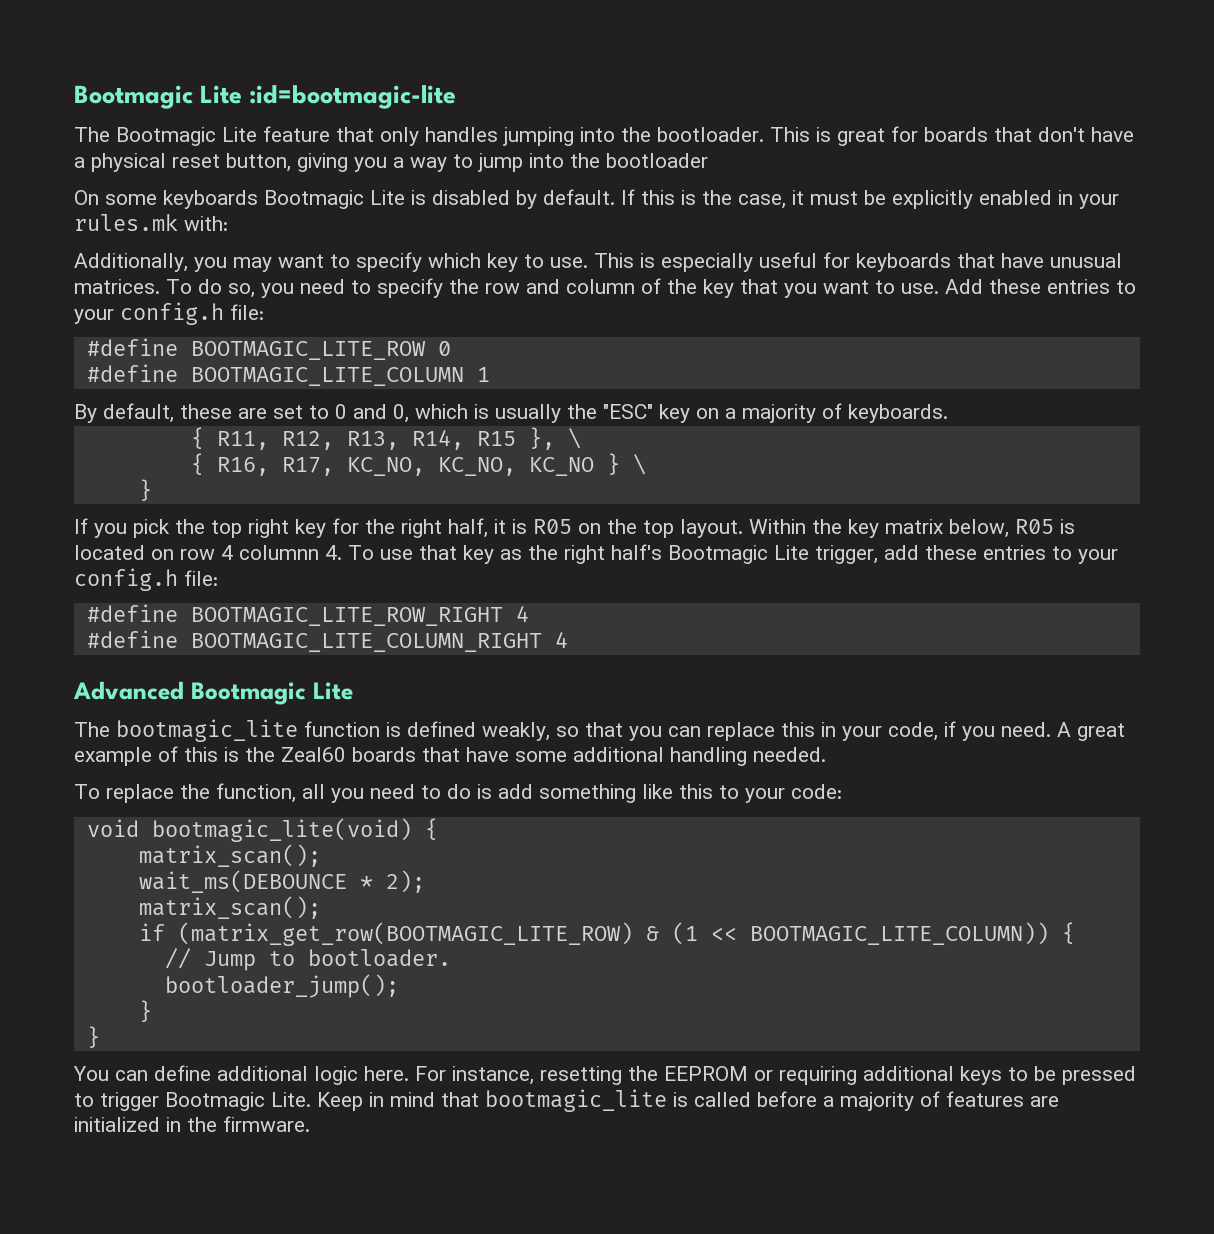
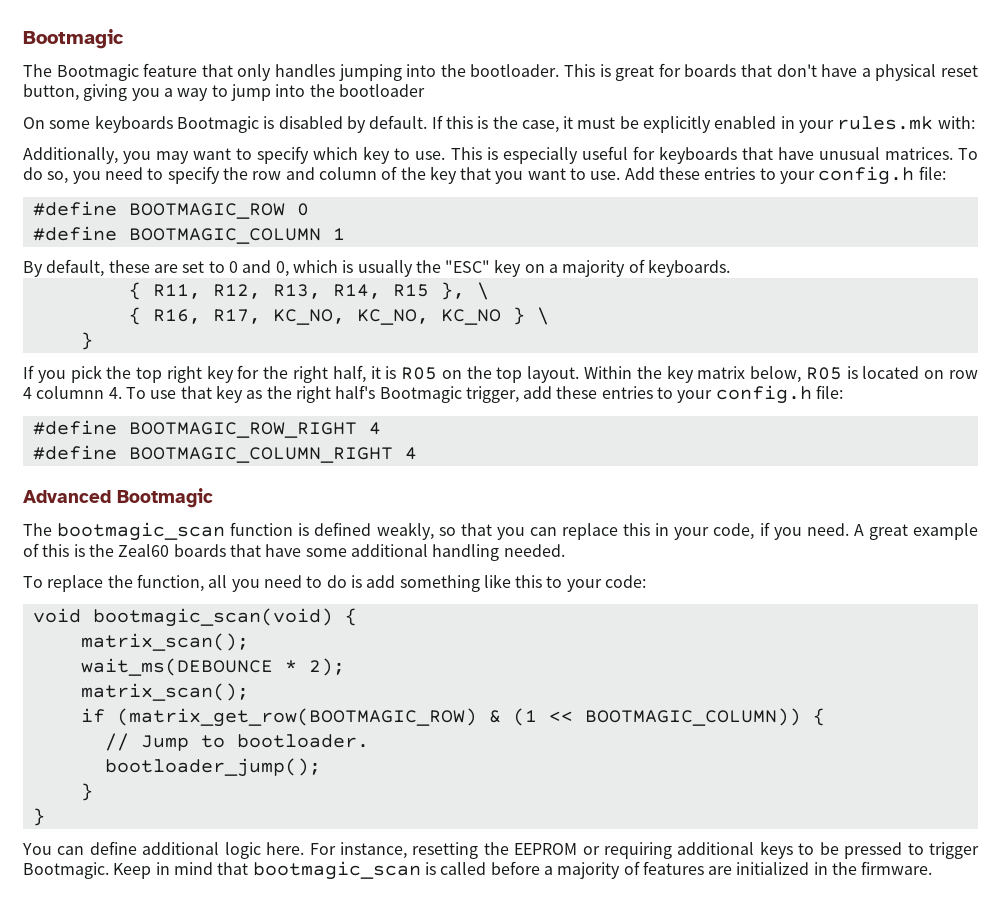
[74,85,457,109] Bootmagic Lite :id=bootmagic-lite -> [23,29,124,49] Bootmagic
[222,127,257,142] Lite -> (139, 72) none
[370,190,405,205] Lite -> (259, 124) none
[190,341,426,360] BOOTMAGIC_LITE_ROW -> [128,203,285,219] BOOTMAGIC_ROW
[190,367,464,386] BOOTMAGIC_LITE_COLUMN -> [128,228,321,244] BOOTMAGIC_COLUMN
[774,545,809,560] Lite -> (462, 394) none
[190,607,503,626] BOOTMAGIC_LITE_ROW_RIGHT -> [128,422,357,438] BOOTMAGIC_ROW_RIGHT
[190,633,542,652] BOOTMAGIC_LITE_COLUMN_RIGHT -> [128,447,393,463] BOOTMAGIC_COLUMN_RIGHT
[313,682,353,700] [74,719,298,742] Lite // The bootmagic_lite -> [23,522,226,541] // The bootmagic_scan
[151,818,412,842] bootmagic_lite(void) -> [92,608,333,627] bootmagic_scan(void)
[177,922,633,946] (matrix_get_row(BOOTMAGIC_LITE_ROW) -> [116,708,477,727] (matrix_get_row(BOOTMAGIC_ROW)
[749,922,1049,945] BOOTMAGIC_LITE_COLUMN)) -> [584,708,801,726] BOOTMAGIC_COLUMN))
[165,1092,311,1111] Bootmagic Lite. -> [23,862,109,879] Bootmagic.
[485,1089,667,1112] bootmagic_lite -> [252,861,421,880] bootmagic_scan

